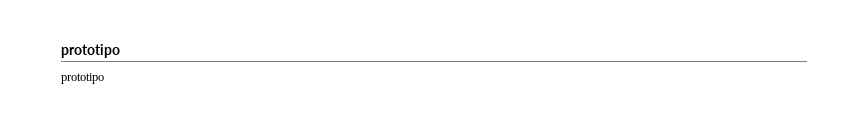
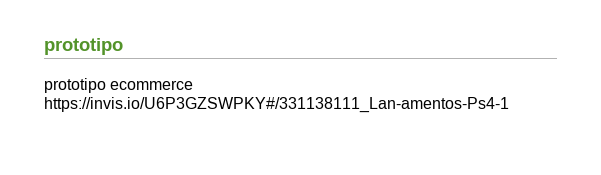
(104, 78) none -> [110,80,194,90] [44,97,509,113] ecommerce https://invis.io/U6P3GZSWPKY#/331138111_Lan-amentos-Ps4-1

